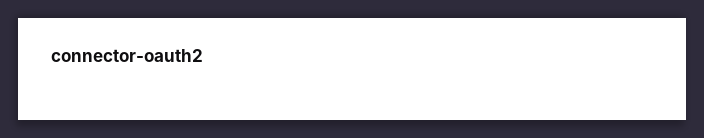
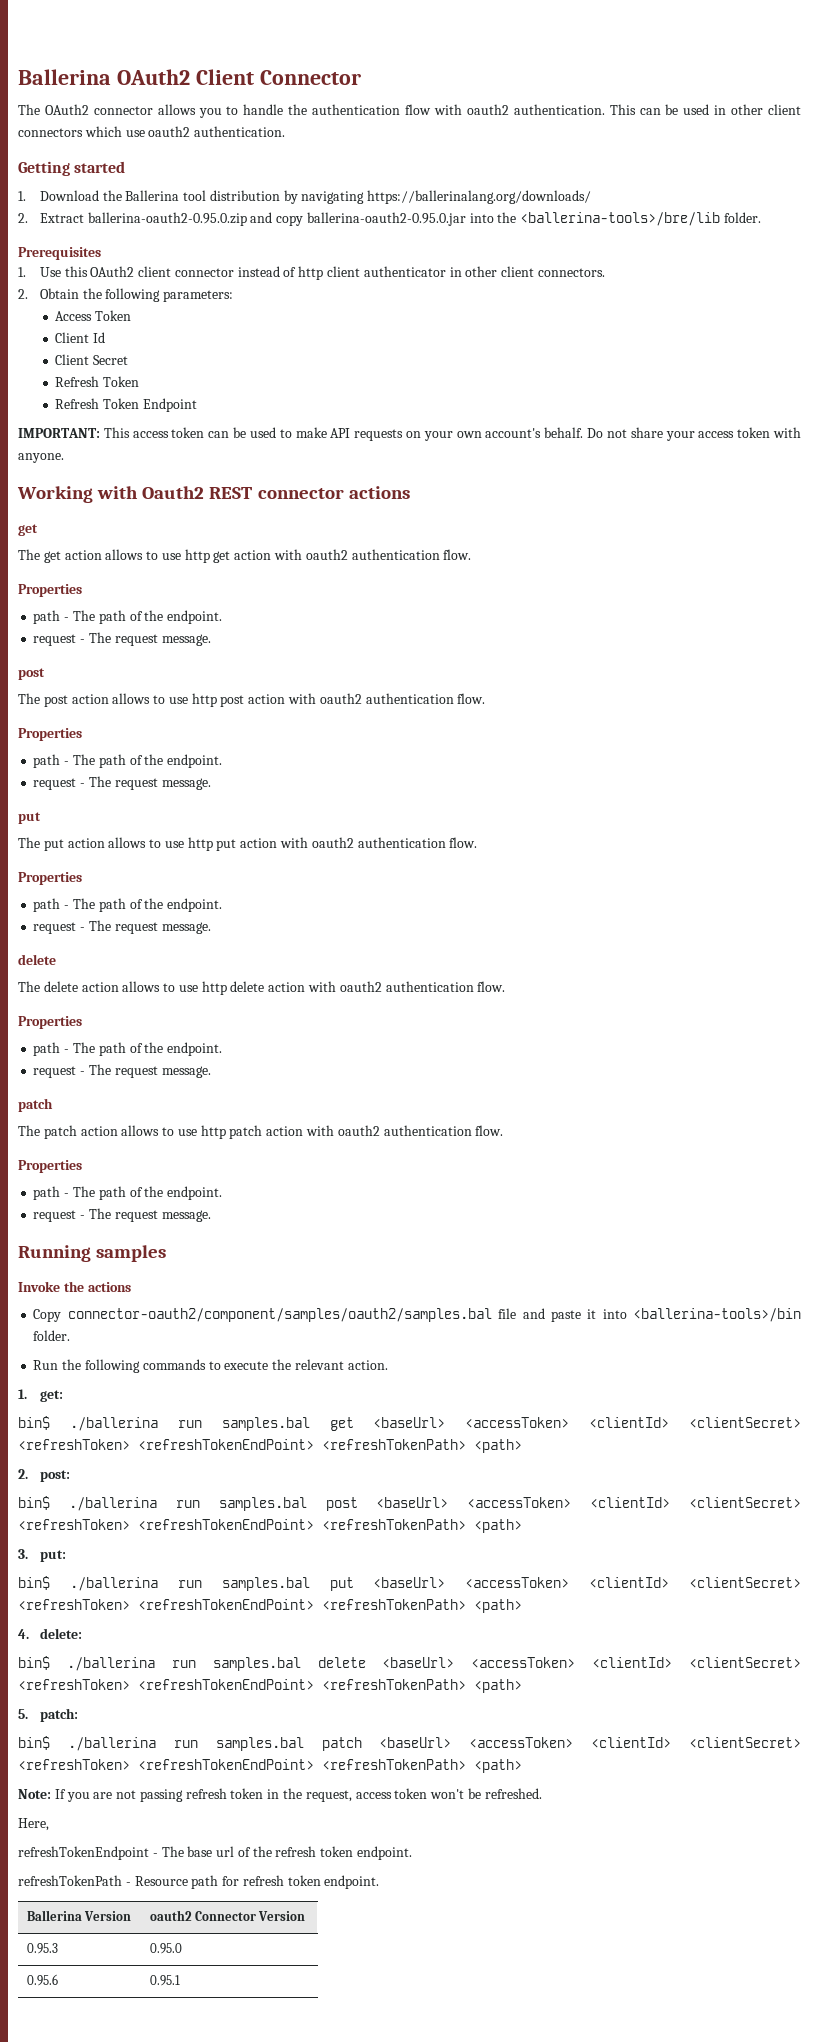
[51,49,203,62] connector-oauth2 -> [18,69,361,85] [18,104,802,118] [18,126,286,137] [18,161,126,176] [18,190,592,204] [18,212,761,226] [18,247,101,260] [18,266,605,280] [18,288,234,302] [55,310,131,321] [55,332,105,343] [55,354,128,365] [55,376,139,387] [55,398,197,412] [18,427,802,441] [18,453,64,463] [17,486,410,503] [18,524,38,536] [18,549,472,563] [18,584,82,597] [33,610,223,624] [33,632,211,646] [18,668,45,680] [18,693,486,707] [18,728,82,741] [33,754,223,768] [33,776,211,790] [18,812,41,824] [18,837,478,851] [18,872,82,885] [33,898,223,912] [33,920,211,934] [18,954,56,965] [18,981,506,995] [18,1016,82,1029] [33,1042,223,1056] [33,1064,211,1078] [18,1098,53,1112] [18,1125,504,1139] [18,1160,82,1173] [33,1186,223,1200] [33,1208,211,1222] [18,1245,167,1262] [18,1281,131,1292] [33,1308,802,1322] [33,1330,71,1341] [33,1359,388,1373] [18,1389,63,1402] [18,1416,801,1431] [18,1439,522,1453] [18,1469,70,1482] [18,1496,801,1511] [18,1519,522,1533] [18,1549,66,1562] [18,1576,801,1591] [18,1599,522,1613] [18,1628,82,1639] [18,1656,801,1671] [18,1679,522,1693] [18,1708,78,1722] [18,1736,801,1751] [18,1759,522,1773] [18,1788,542,1802] [18,1818,49,1831] [18,1846,413,1860] [18,1875,380,1889] [26,1910,131,1921] [149,1910,306,1921] [26,1943,58,1954] [149,1943,182,1954] [26,1974,58,1986] [149,1975,180,1986] Ballerina OAuth2 Client Connector // The OAuth2 connector allows you to handle the authentication flow with oauth2 authentication. This can be used in other client connectors which use oauth2 authentication. // Getting started // 1. Download the Ballerina tool distribution by navigating https://ballerinalang.org/downloads/ // 2. Extract ballerina-oauth2-0.95.0.zip and copy ballerina-oauth2-0.95.0.jar into the <ballerina-tools>/bre/lib folder. // Prerequisites // 1. Use this OAuth2 client connector instead of http client authenticator in other client connectors. // 2. Obtain the following parameters: // Access Token // Client Id // Client Secret // Refresh Token // Refresh Token Endpoint // IMPORTANT: This access token can be used to make API requests on your own account's behalf. Do not share your access token with anyone. // Working with Oauth2 REST connector actions // get // The get action allows to use http get action with oauth2 authentication flow. // Properties // path - The path of the endpoint. // request - The request message. // post // The post action allows to use http post action with oauth2 authentication flow. // Properties // path - The path of the endpoint. // request - The request message. // put // The put action allows to use http put action with oauth2 authentication flow. // Properties // path - The path of the endpoint. // request - The request message. // delete // The delete action allows to use http delete action with oauth2 authentication flow. // Properties // path - The path of the endpoint. // request - The request message. // patch // The patch action allows to use http patch action with oauth2 authentication flow. // Properties // path - The path of the endpoint. // request - The request message. // Running samples // Invoke the actions // Copy connector-oauth2/component/samples/oauth2/samples.bal file and paste it into <ballerina-tools>/bin folder. // Run the following commands to execute the relevant action. // 1. get: // bin$ ./ballerina run samples.bal get <baseUrl> <accessToken> <clientId> <clientSecret> <refreshToken> <refreshTokenEndPoint> <refreshTokenPath> <path> // 2. post: // bin$ ./ballerina run samples.bal post <baseUrl> <accessToken> <clientId> <clientSecret> <refreshToken> <refreshTokenEndPoint> <refreshTokenPath> <path> // 3. put: // bin$ ./ballerina run samples.bal put <baseUrl> <accessToken> <clientId> <clientSecret> <refreshToken> <refreshTokenEndPoint> <refreshTokenPath> <path> // 4. delete: // bin$ ./ballerina run samples.bal delete <baseUrl> <accessToken> <clientId> <clientSecret> <refreshToken> <refreshTokenEndPoint> <refreshTokenPath> <path> // 5. patch: // bin$ ./ballerina run samples.bal patch <baseUrl> <accessToken> <clientId> <clientSecret> <refreshToken> <refreshTokenEndPoint> <refreshTokenPath> <path> // Note: If you are not passing refresh token in the request, access token won't be refreshed. // Here, // refreshTokenEndpoint - The base url of the refresh token endpoint. // refreshTokenPath - Resource path for refresh token endpoint. // Ballerina Version | oauth2 Connector Version // 0.95.3 | 0.95.0 // 0.95.6 | 0.95.1

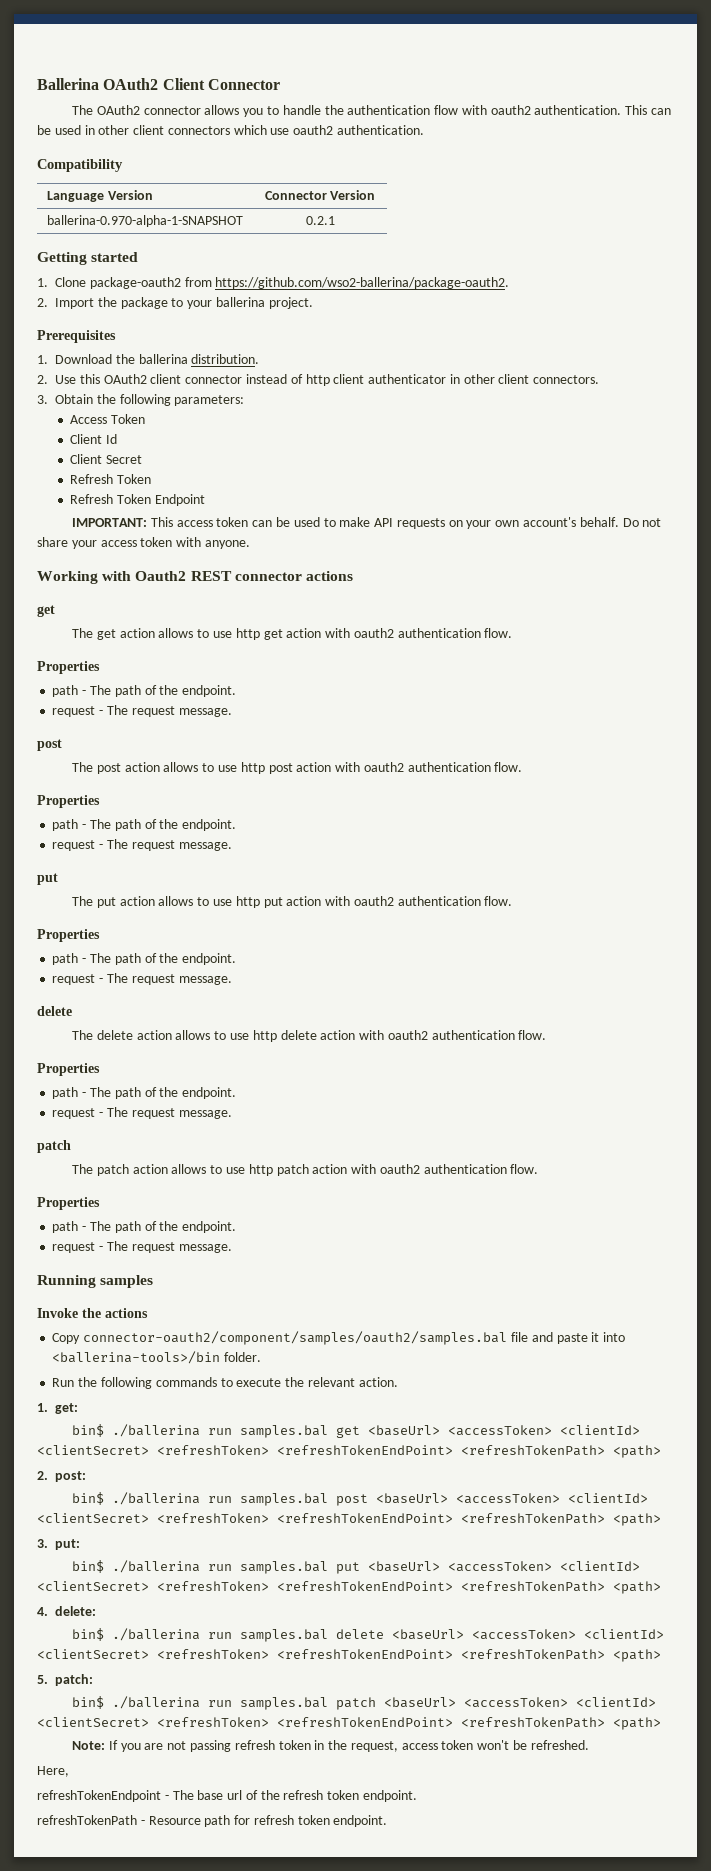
[18,161,126,176] [18,190,592,204] [18,212,761,226] [18,247,101,260] [18,267,26,277] Getting started // 1. Download the Ballerina tool distribution by navigating https://ballerinalang.org/downloads/ // 2. Extract ballerina-oauth2-0.95.0.zip and copy ballerina-oauth2-0.95.0.jar into the <ballerina-tools>/bre/lib folder. // Prerequisites // 1. -> [37,159,123,172] [46,190,153,202] [264,190,376,200] [46,215,243,227] [305,216,335,225] [37,252,139,265] [37,277,510,289] [37,297,313,309] [37,330,116,343] [37,354,260,364] [37,375,48,384] Compatibility // Language Version | Connector Version // ballerina-0.970-alpha-1-SNAPSHOT | 0.2.1 // Getting started // 1. Clone package-oauth2 from https://github.com/wso2-ballerina/package-oauth2. // 2. Import the package to your ballerina project. // Prerequisites // 1. Download the ballerina distribution. // 2.
[18,289,28,299] 2. -> [37,395,48,404] 3.
[26,1910,131,1921] [149,1910,306,1921] [26,1943,58,1954] [149,1943,182,1954] [26,1974,58,1986] [149,1975,180,1986] // Ballerina Version | oauth2 Connector Version // 0.95.3 | 0.95.0 // 0.95.6 | 0.95.1 -> (388, 1821) none

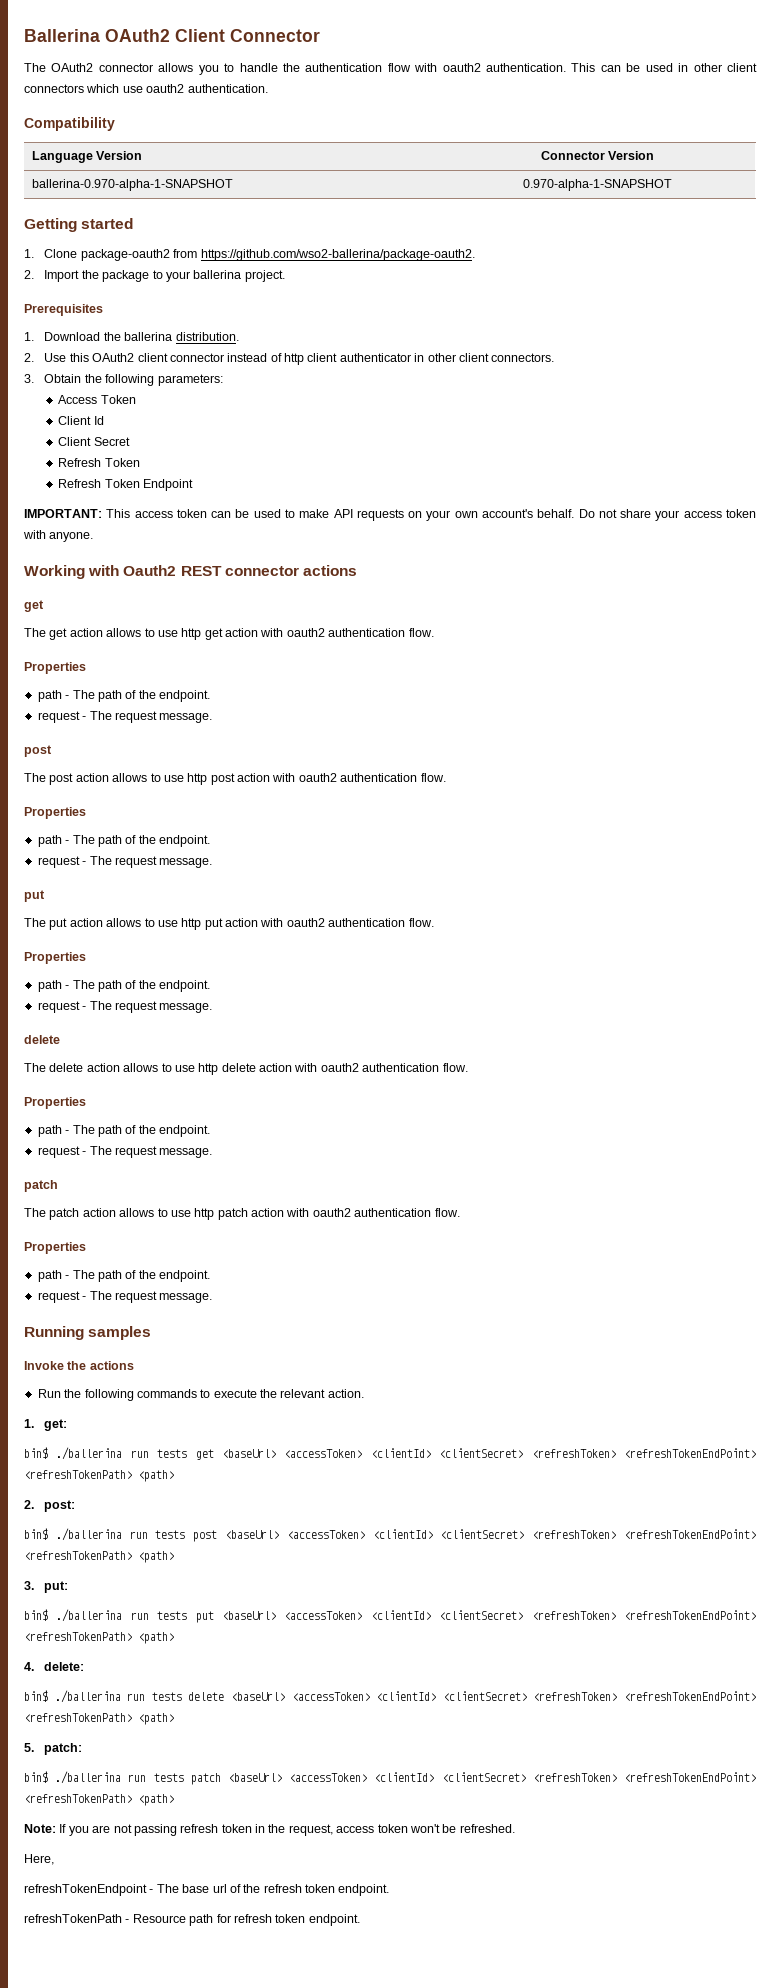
[305,216,335,225] 0.2.1 -> [523,179,672,191] 0.970-alpha-1-SNAPSHOT
[52,1331,626,1345] [52,1351,262,1364] // Copy connector-oauth2/component/samples/oauth2/samples.bal file and paste it into <ballerina-tools>/bin folder. -> (134, 1365) none
[240,1425,329,1438] samples.bal -> [157,1449,188,1458] tests
[240,1493,329,1506] samples.bal -> [155,1530,186,1539] tests
[240,1561,329,1574] samples.bal -> [157,1611,188,1620] tests
[240,1629,329,1642] samples.bal -> [151,1692,182,1701] tests
[240,1697,329,1710] samples.bal -> [153,1773,184,1782] tests

